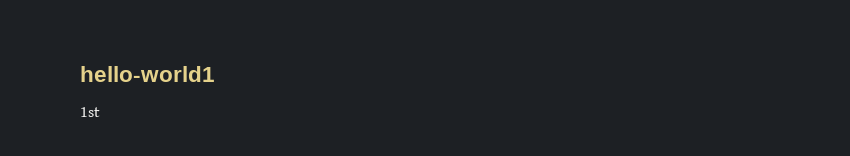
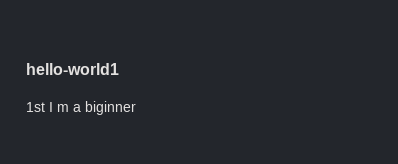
(100, 112) none -> [49,101,136,115] I m a biginner

